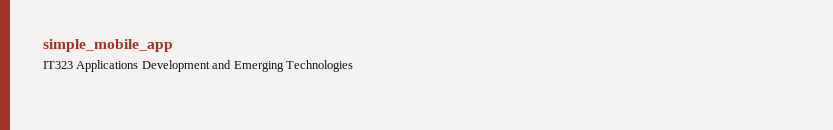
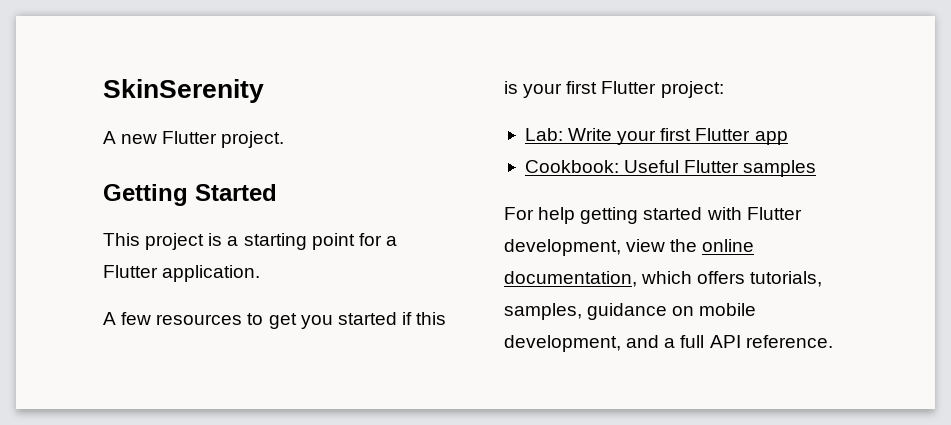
[43,39,173,52] [43,60,353,72] simple_mobile_app // IT323 Applications Development and Emerging Technologies -> [103,79,264,103] [103,131,285,148] [103,184,277,206] [103,233,397,250] [103,265,261,282] [103,312,447,329] [504,81,724,98] [524,128,788,145] [524,160,817,177] [504,207,802,224] [504,239,755,256] [504,271,823,287] [504,303,757,320] [504,335,833,352] SkinSerenity // A new Flutter project. // Getting Started // This project is a starting point for a Flutter application. // A few resources to get you started if this is your first Flutter project: // Lab: Write your first Flutter app // Cookbook: Useful Flutter samples // For help getting started with Flutter development, view the online documentation, which offers tutorials, samples, guidance on mobile development, and a full API reference.

